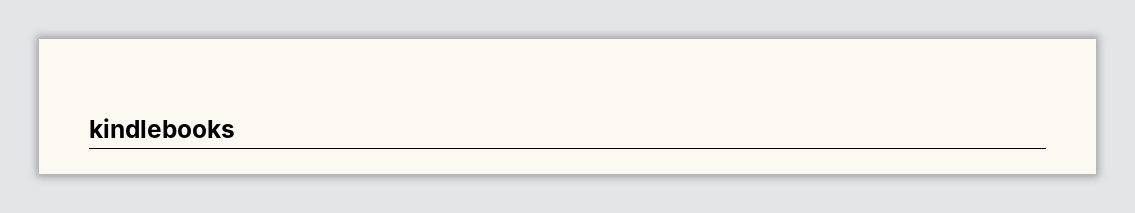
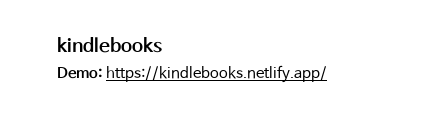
(235, 128) none -> [57,65,327,83] // Demo: https://kindlebooks.netlify.app/

